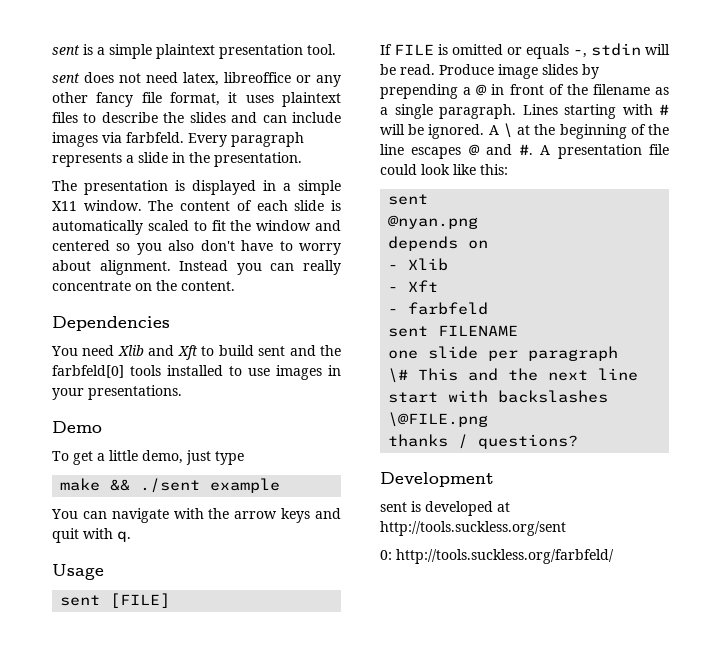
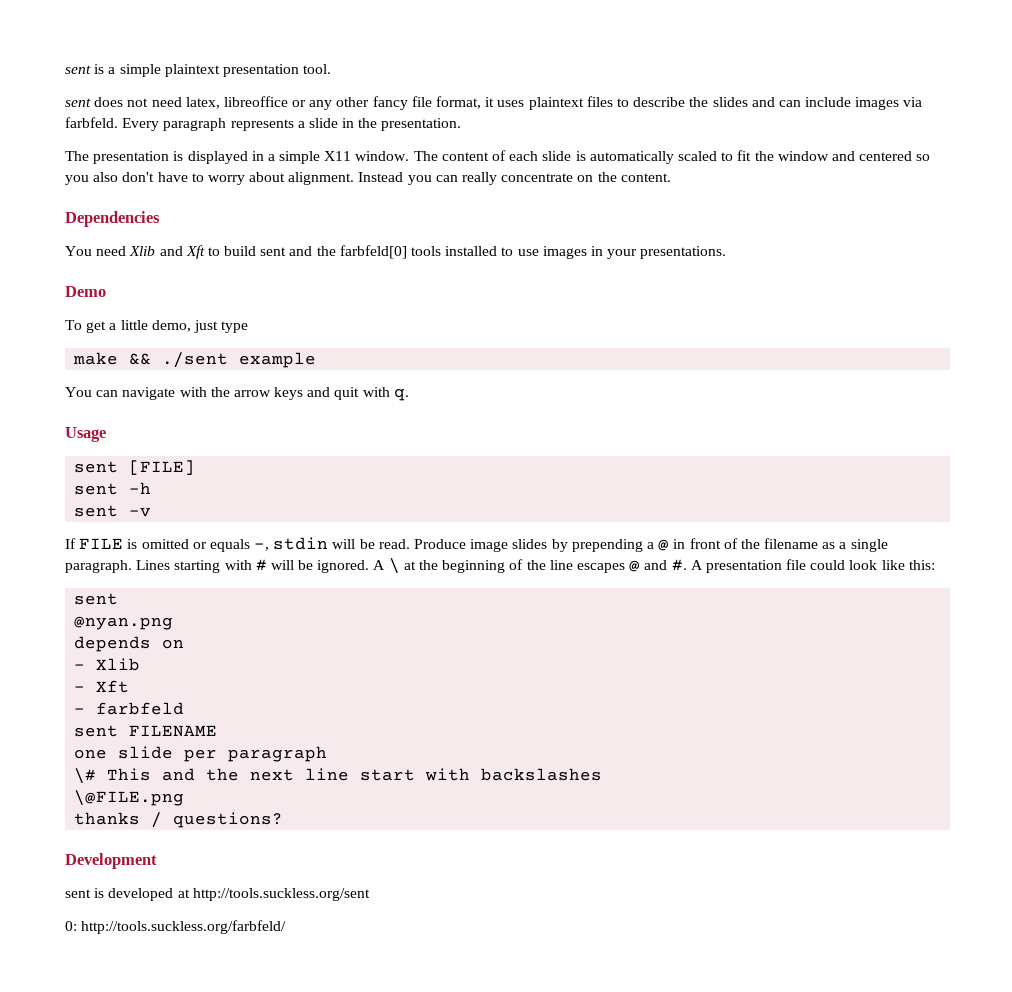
(171, 600) none -> [74,482,152,495] [74,505,152,517] // sent -h // sent -v

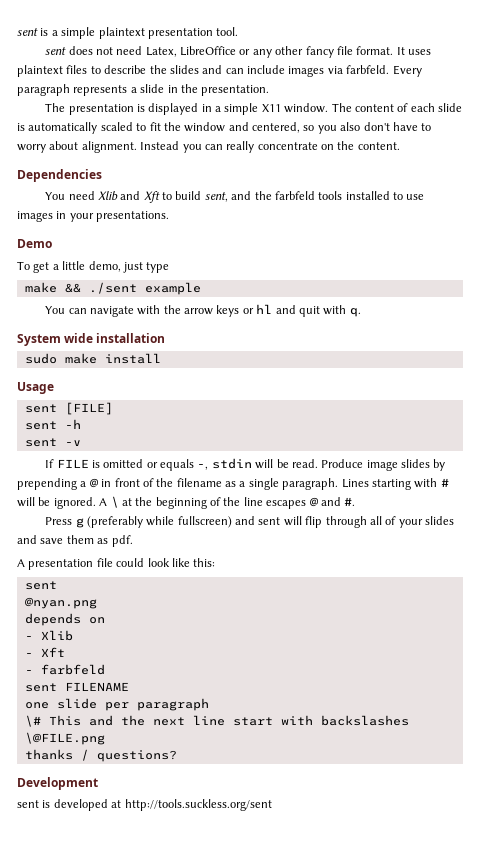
[185,96,288,109] latex, libreoffice -> [145,46,237,57] Latex, LibreOffice
[436,96,495,109] format, it -> [356,46,405,55] format. It
[859,151,913,161] centered -> [252,122,300,133] centered,
[260,245,407,259] sent and the farbfeld[0] -> [204,191,315,202] sent, and the farbfeld
(304, 393) none -> [242,304,273,314] or hl
(409, 394) none -> [17,333,166,346] [24,353,161,364] // System wide installation // sudo make install
(687, 565) none -> [45,516,455,528] [17,535,133,547] // Press g (preferably while fullscreen) and sent will flip through all of your slides and save them as pdf. //
[65,920,287,934] // 0: http://tools.suckless.org/farbfeld/ -> (272, 805) none

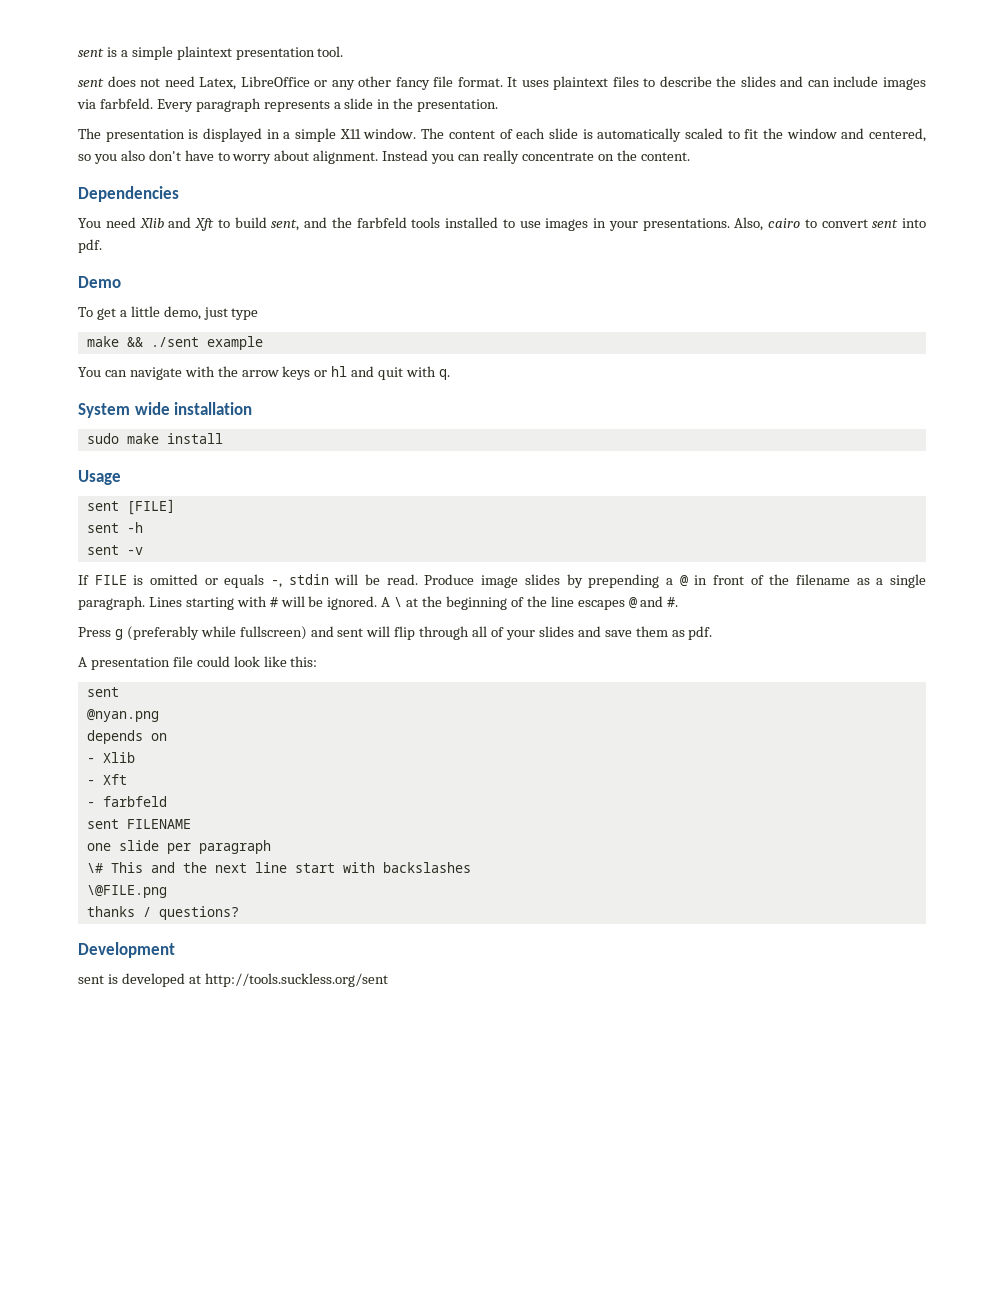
(170, 216) none -> [734,217,926,231] [78,239,102,253] Also, cairo to convert sent into pdf.

